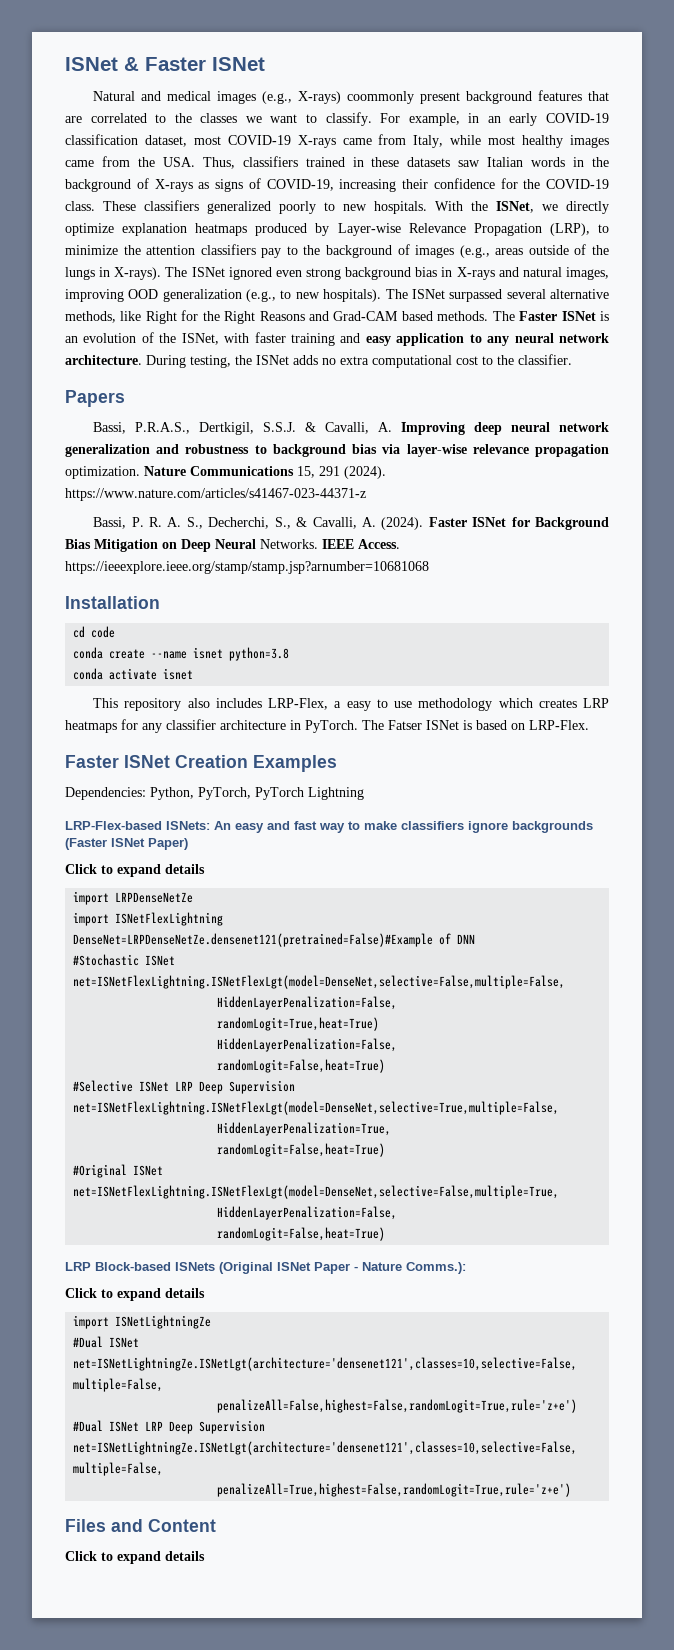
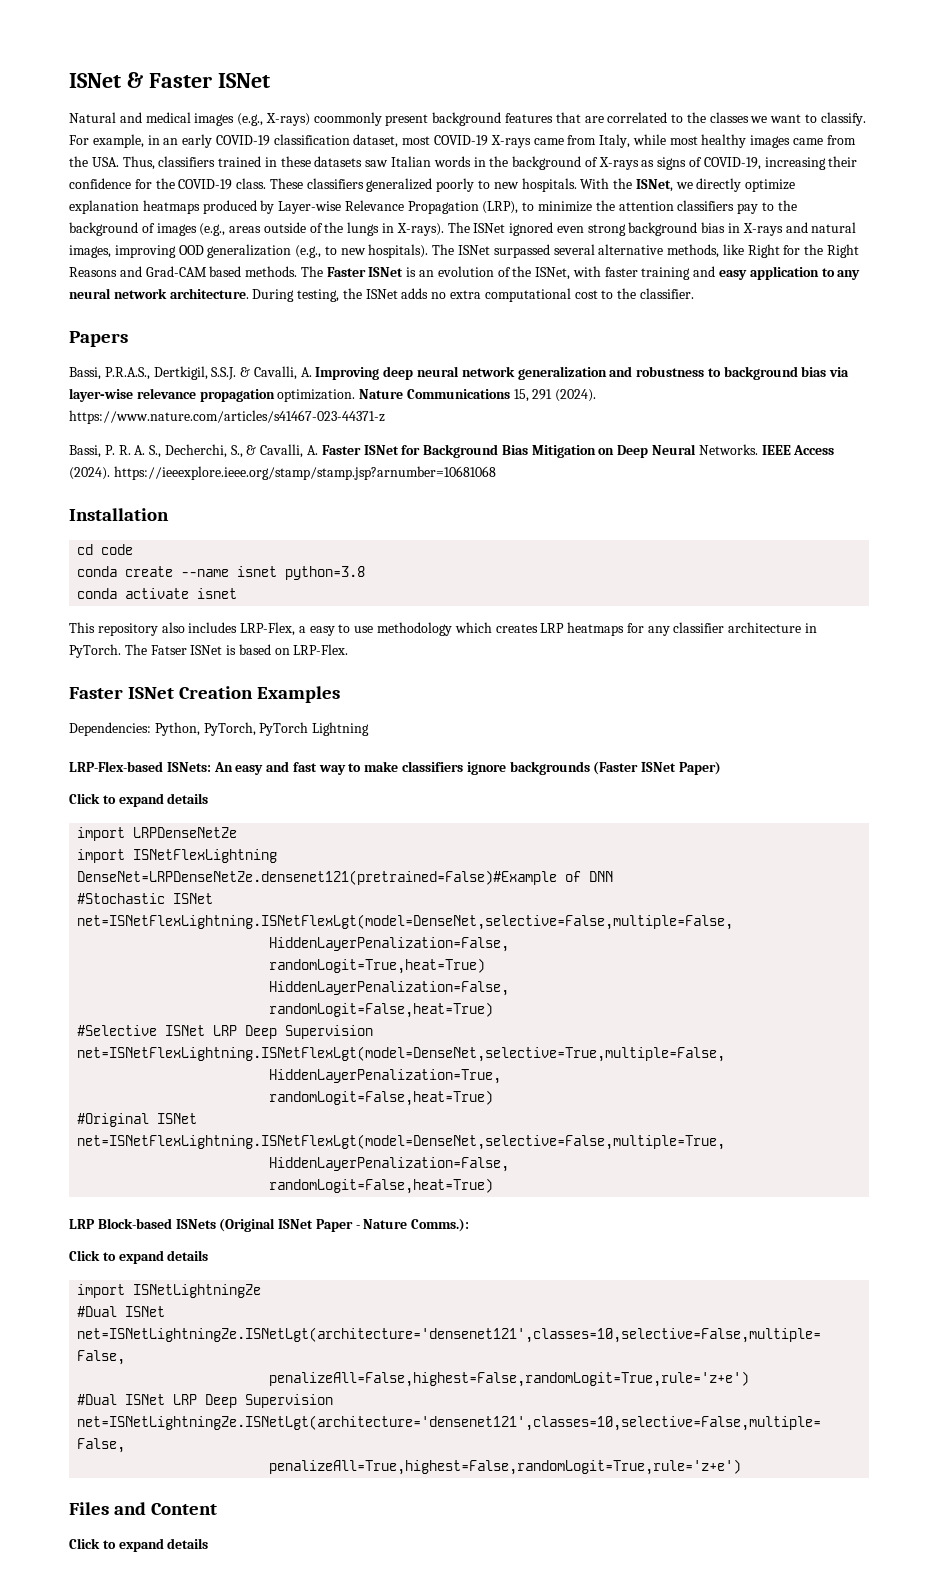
[381,517,424,530] (2024). -> (319, 450) none
[358,539,400,549] Access. -> [793,445,835,455] [69,467,110,480] Access (2024).

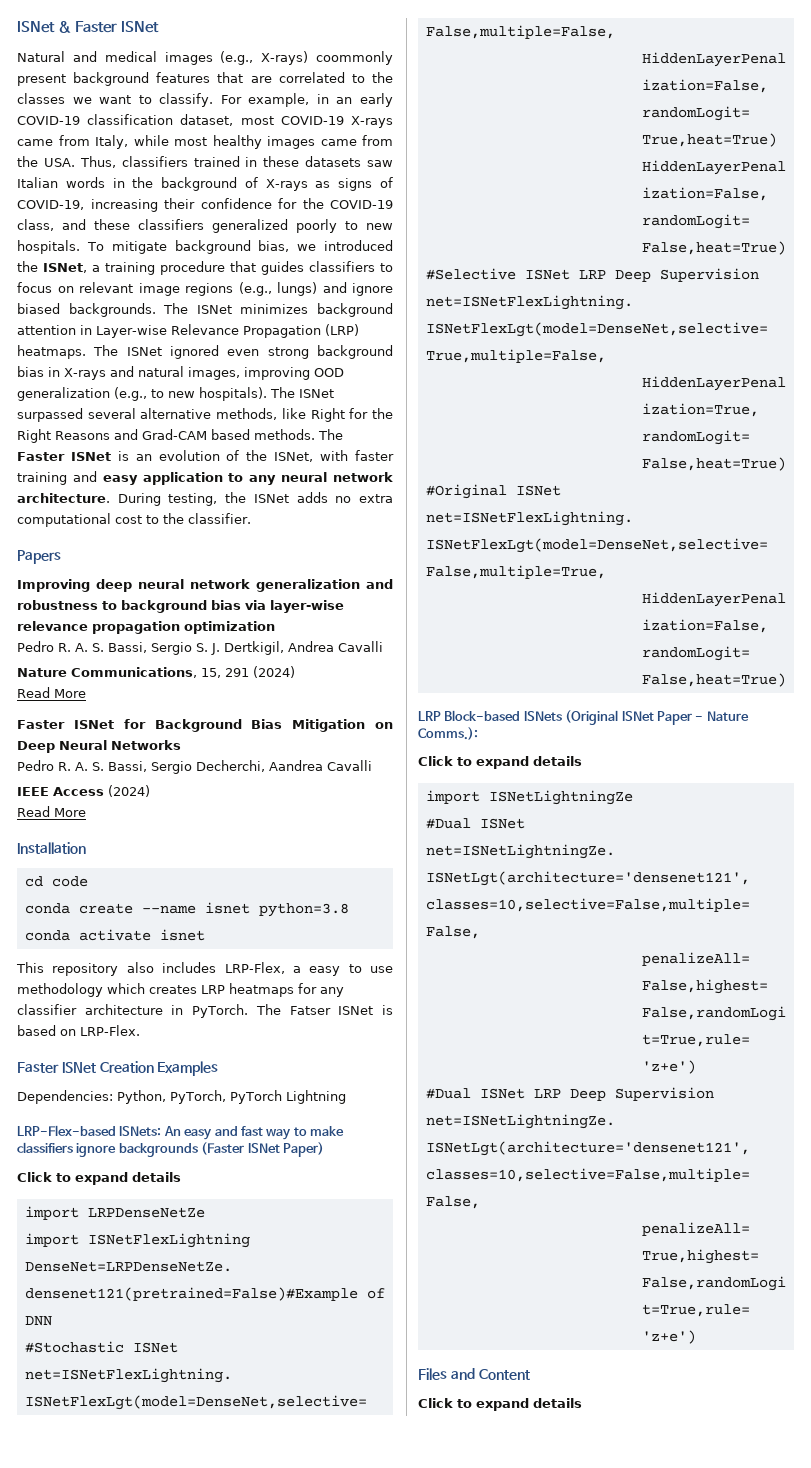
[236,178,303,189] class. These -> [17,219,130,231] class, and these
[580,178,796,192] [69,200,797,214] [69,222,444,236] With the ISNet, we directly optimize explanation heatmaps produced by Layer-wise Relevance Propagation (LRP), to minimize the attention classifiers pay to the background of images (e.g., areas outside of the lungs in X-rays). -> [86,240,393,254] [17,261,393,275] [17,282,393,296] [17,303,393,317] [17,324,359,338] [17,345,86,359] To mitigate background bias, we introduced the ISNet, a training procedure that guides classifiers to focus on relevant image regions (e.g., lungs) and ignore biased backgrounds. The ISNet minimizes background attention in Layer-wise Relevance Propagation (LRP) heatmaps.
[69,366,312,380] Bassi, P.R.A.S., Dertkigil, S.S.J. & Cavalli, A. -> (61, 557) none
[277,389,597,402] [69,410,385,424] [69,444,319,458] optimization. Nature Communications 15, 291 (2024). https://www.nature.com/articles/s41467-023-44371-z // Bassi, P. R. A. S., Decherchi, S., & Cavalli, A. -> [184,621,275,634] [17,641,383,655] [17,666,295,678] [17,687,86,698] optimization // Pedro R. A. S. Bassi, Sergio S. J. Dertkigil, Andrea Cavalli // Nature Communications, 15, 291 (2024) // Read More //
[698,444,835,455] [69,466,496,480] Networks. IEEE Access (2024). https://ieeexplore.ieee.org/stamp/stamp.jsp?arnumber=10681068 -> [111,740,181,750] [17,760,372,774] [17,785,150,797] [17,806,86,817] Networks // Pedro R. A. S. Bassi, Sergio Decherchi, Aandrea Cavalli // IEEE Access (2024) // Read More

